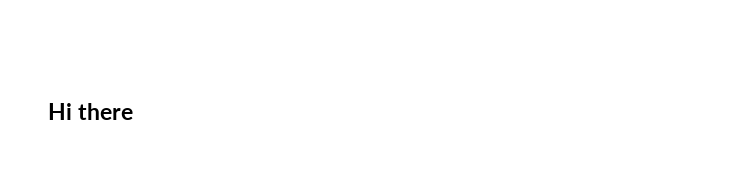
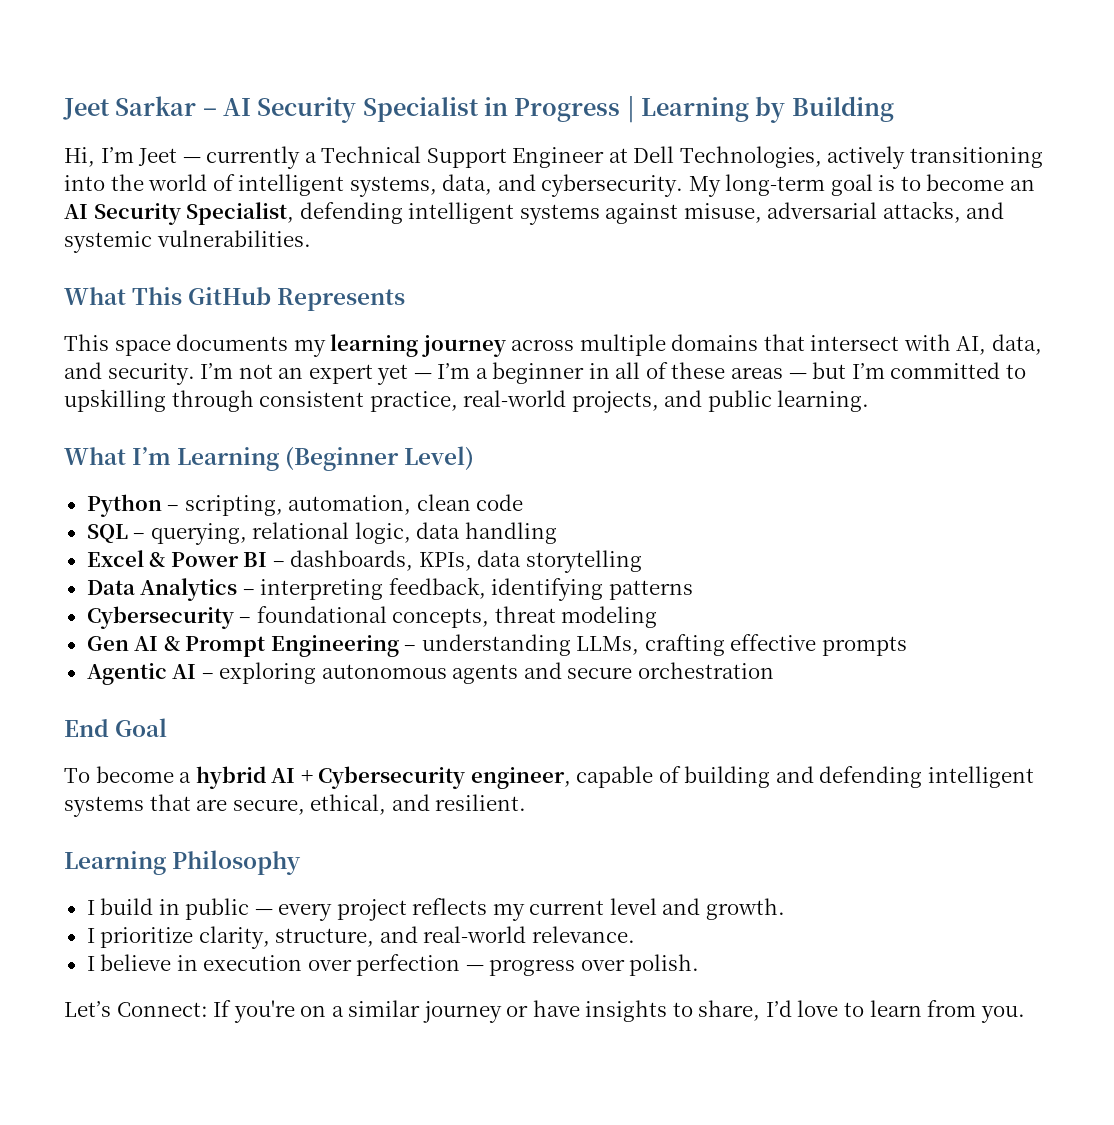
[48,103,134,120] Hi there -> [63,96,894,123] [64,146,1043,169] [64,174,1036,197] [64,201,1005,225] [64,230,311,253] [64,287,406,311] [64,334,1042,357] [64,362,1026,385] [64,389,870,413] [64,446,475,471] [86,494,524,517] [86,522,557,545] [86,550,642,573] [86,577,693,601] [86,606,658,629] [86,634,907,657] [86,662,774,685] [64,718,168,737] [64,766,1034,789] [64,794,527,817] [64,850,302,875] [86,898,785,921] [86,926,635,949] [86,954,700,976] [64,1000,1025,1023] Jeet Sarkar – AI Security Specialist in Progress | Learning by Building // Hi, I’m Jeet — currently a Technical Support Engineer at Dell Technologies, actively transitioning into the world of intelligent systems, data, and cybersecurity. My long-term goal is to become an AI Security Specialist, defending intelligent systems against misuse, adversarial attacks, and systemic vulnerabilities. // What This GitHub Represents // This space documents my learning journey across multiple domains that intersect with AI, data, and security. I’m not an expert yet — I’m a beginner in all of these areas — but I’m committed to upskilling through consistent practice, real-world projects, and public learning. // What I’m Learning (Beginner Level) // Python – scripting, automation, clean code // SQL – querying, relational logic, data handling // Excel & Power BI – dashboards, KPIs, data storytelling // Data Analytics – interpreting feedback, identifying patterns // Cybersecurity – foundational concepts, threat modeling // Gen AI & Prompt Engineering – understanding LLMs, crafting effective prompts // Agentic AI – exploring autonomous agents and secure orchestration // End Goal // To become a hybrid AI + Cybersecurity engineer, capable of building and defending intelligent systems that are secure, ethical, and resilient. // Learning Philosophy // I build in public — every project reflects my current level and growth. // I prioritize clarity, structure, and real-world relevance. // I believe in execution over perfection — progress over polish. // Let’s Connect: If you're on a similar journey or have insights to share, I’d love to learn from you.

